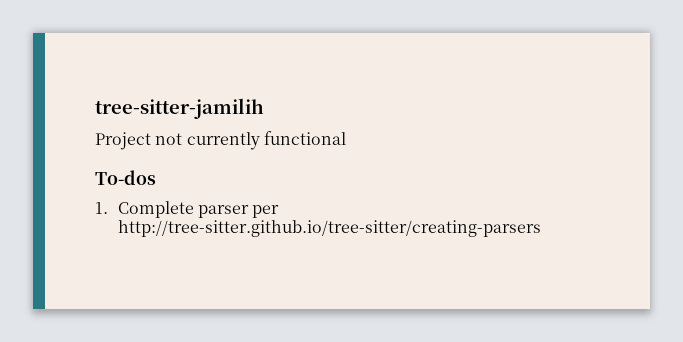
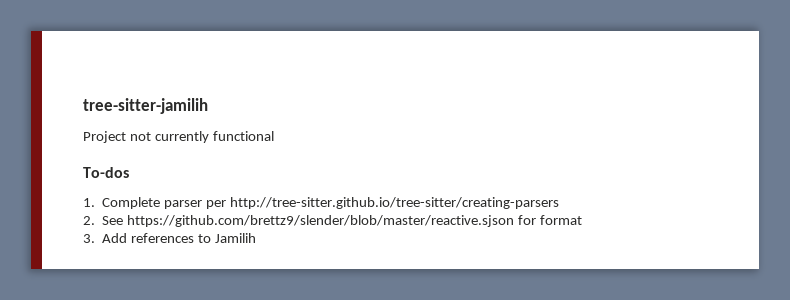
(541, 228) none -> [83,215,582,227] [83,233,256,243] // 2. See https://github.com/brettz9/slender/blob/master/reactive.sjson for format // 3. Add references to Jamilih

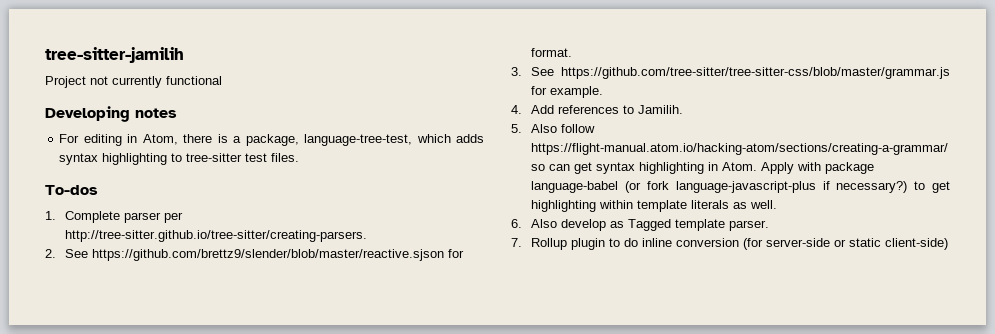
(274, 136) none -> [45,106,177,122] [59,134,484,146] [59,153,300,165] // Developing notes // For editing in Atom, there is a package, language-tree-test, which adds syntax highlighting to tree-sitter test files.
[229,197,559,209] http://tree-sitter.github.io/tree-sitter/creating-parsers -> [65,230,368,242] http://tree-sitter.github.io/tree-sitter/creating-parsers.
[539,215,582,225] [83,233,256,243] format // 3. Add references to Jamilih -> [531,48,573,57] [511,67,950,79] [531,86,604,98] [511,105,684,114] [511,124,596,133] [531,143,949,155] [531,162,875,174] [531,181,950,193] [531,200,778,212] [511,219,770,231] [511,238,949,250] format. // 3. See https://github.com/tree-sitter/tree-sitter-css/blob/master/grammar.js for example. // 4. Add references to Jamilih. // 5. Also follow https://flight-manual.atom.io/hacking-atom/sections/creating-a-grammar/ so can get syntax highlighting in Atom. Apply with package language-babel (or fork language-javascript-plus if necessary?) to get highlighting within template literals as well. // 6. Also develop as Tagged template parser. // 7. Rollup plugin to do inline conversion (for server-side or static client-side)

